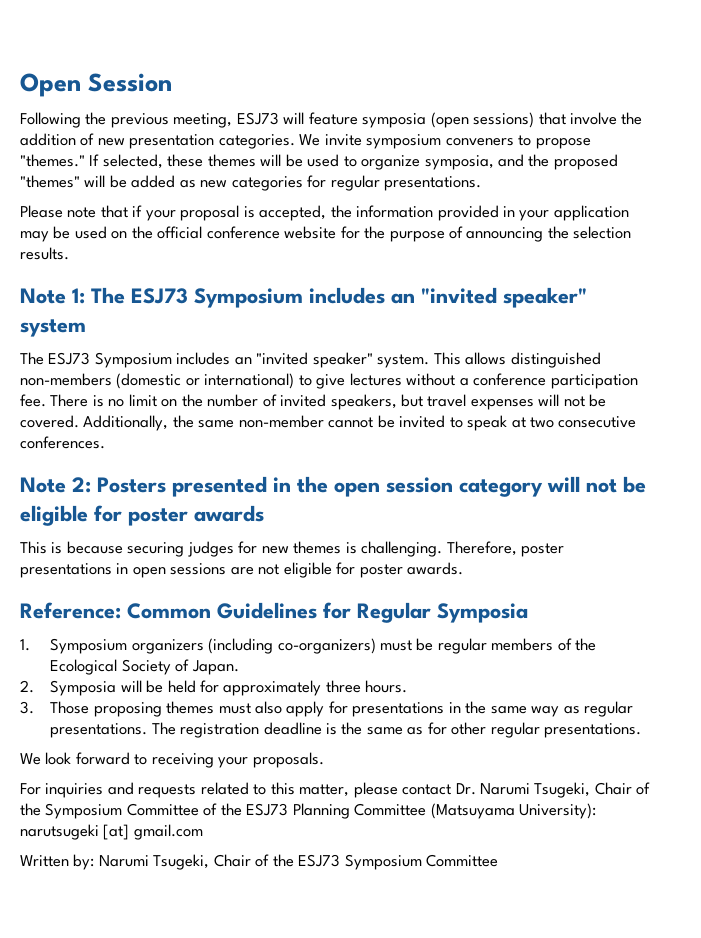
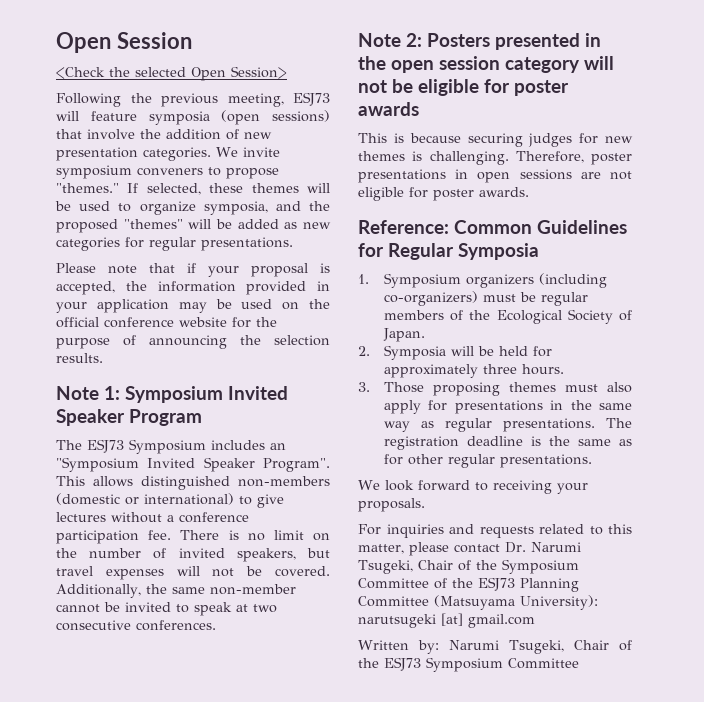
(173, 82) none -> [56,66,287,81] // <Check the selected Open Session>
[91,287,587,308] [20,319,86,337] [20,352,430,368] The ESJ73 Symposium includes an "invited speaker" system // The ESJ73 Symposium includes an "invited speaker" system. -> [125,386,288,403] [56,409,202,426] [56,439,286,454] [56,457,330,472] Symposium Invited Speaker Program // The ESJ73 Symposium includes an "Symposium Invited Speaker Program".

